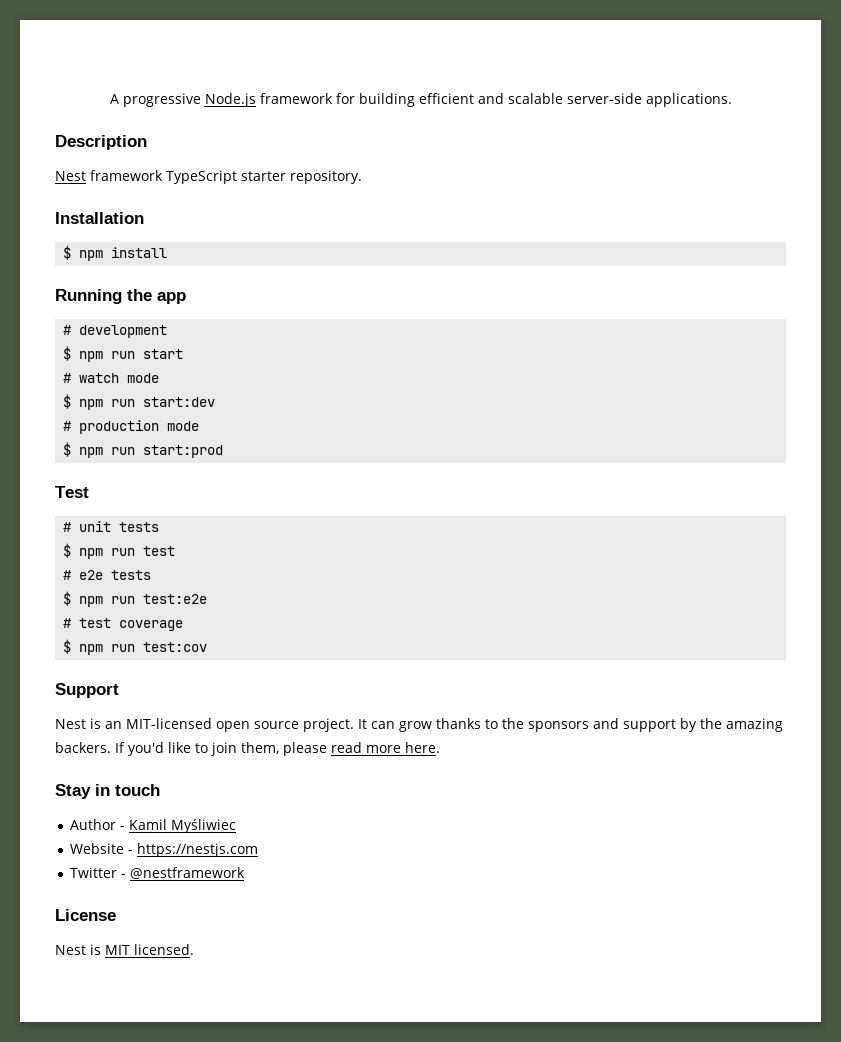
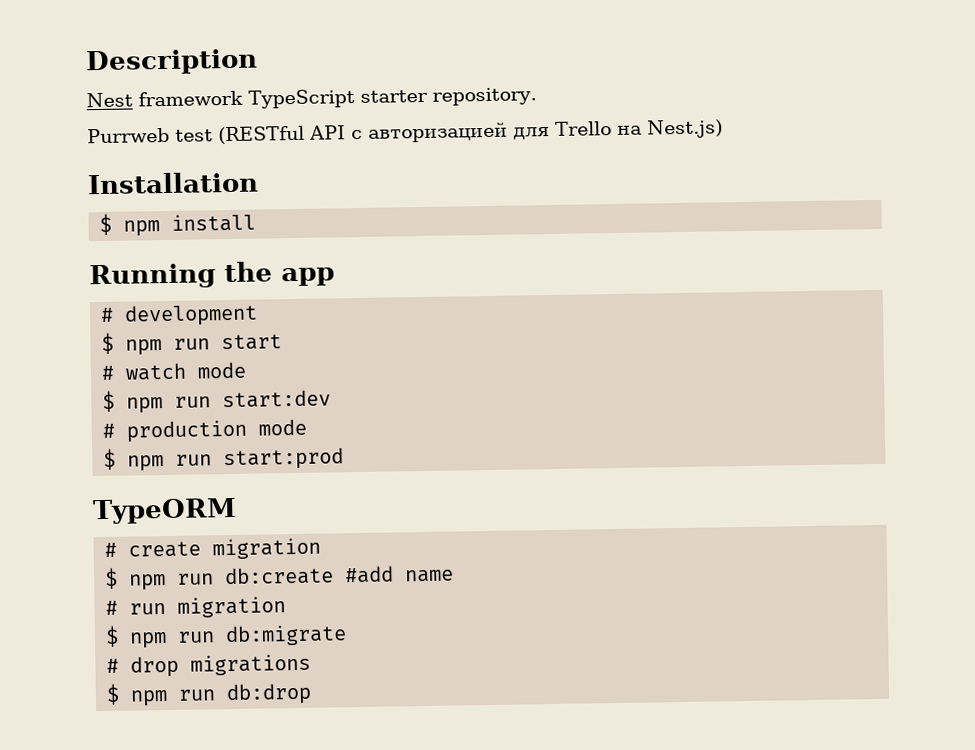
[109,93,732,107] A progressive Node.js framework for building efficient and scalable server-side applications. // -> (85, 62) none
(362, 177) none -> [87,119,723,145] // Purrweb test (RESTful API с авторизацией для Trello на Nest.js)
[55,486,89,498] [63,521,160,532] [63,543,176,559] [63,570,152,580] [63,591,208,607] [63,618,184,631] [63,639,208,655] [55,683,119,698] [55,718,783,732] [55,742,440,756] [55,784,160,799] [70,819,237,833] [70,843,259,857] [70,867,246,879] [55,909,116,921] [55,944,194,955] Test // # unit tests // $ npm run test // # e2e tests // $ npm run test:e2e // # test coverage // $ npm run test:cov // Support // Nest is an MIT-licensed open source project. It can grow thanks to the sponsors and support by the amazing backers. If you'd like to join them, please read more here. // Stay in touch // Author - Kamil Myśliwiec // Website - https://nestjs.com // Twitter - @nestframework // License // Nest is MIT licensed. -> [92,497,237,525] [104,537,322,560] [104,565,455,591] [105,596,287,618] [105,624,348,649] [106,653,312,678] [106,682,313,707] TypeORM // # create migration // $ npm run db:create #add name // # run migration // $ npm run db:migrate // # drop migrations // $ npm run db:drop

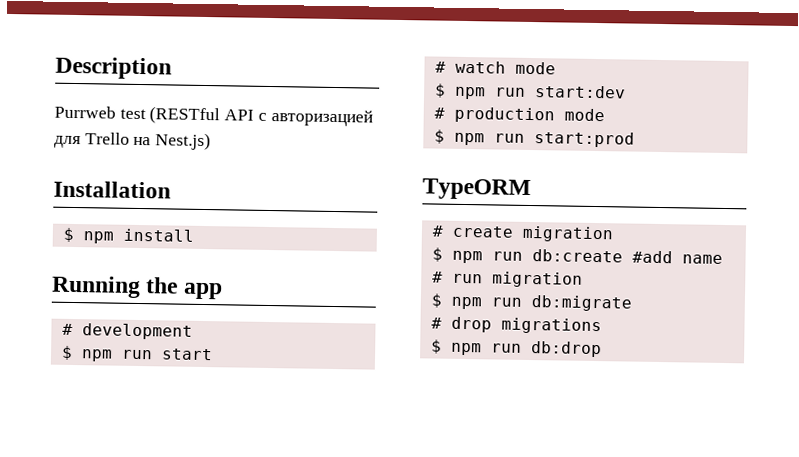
[86,87,537,109] // Nest framework TypeScript starter repository. -> (172, 68) none

